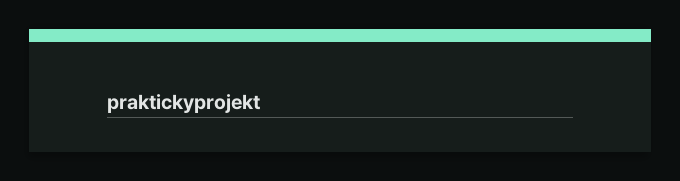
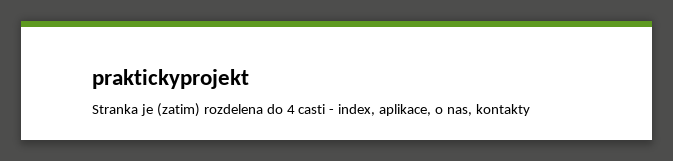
(260, 103) none -> [92,103,530,117] // Stranka je (zatim) rozdelena do 4 casti - index, aplikace, o nas, kontakty

